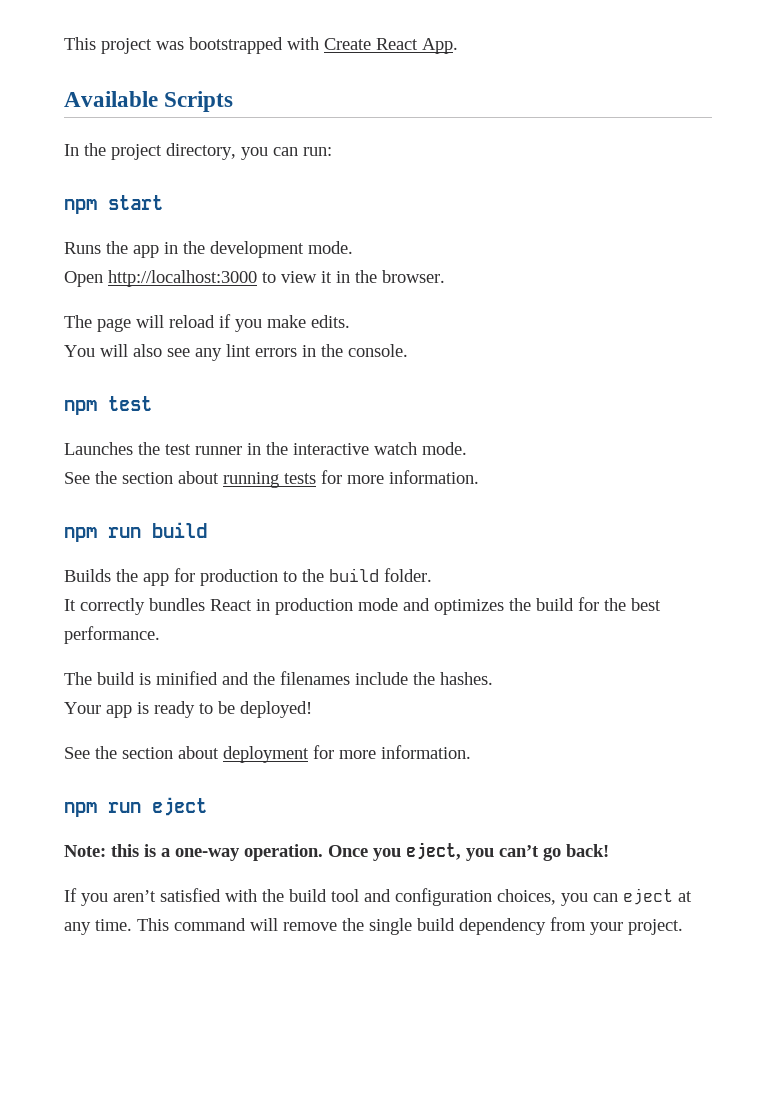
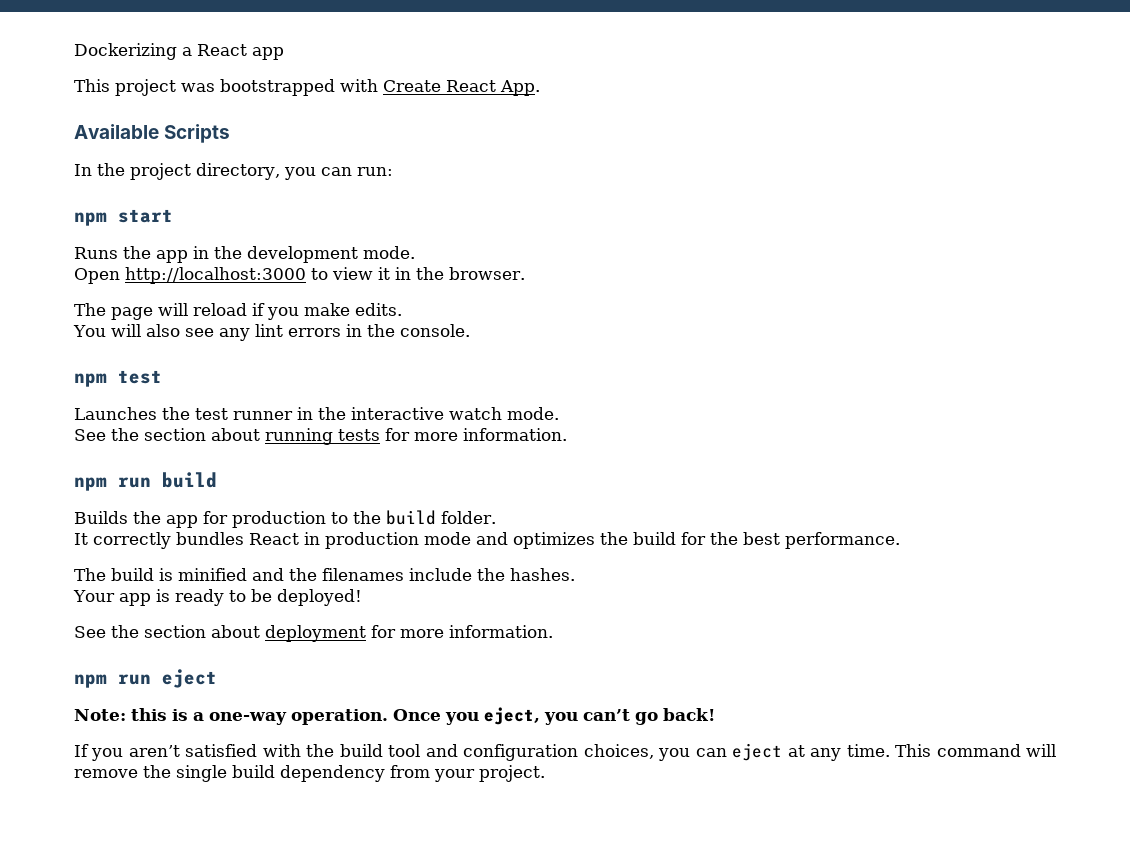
(64, 43) none -> [74,43,284,60] Dockerizing a React app //

